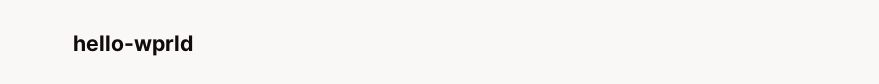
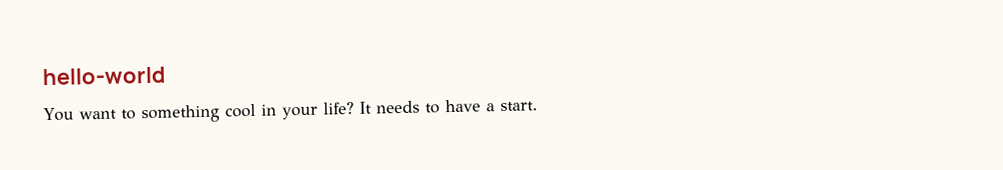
[73,35,193,56] hello-wprld -> [42,66,166,86] [43,99,538,124] hello-world // You want to something cool in your life? It needs to have a start.

